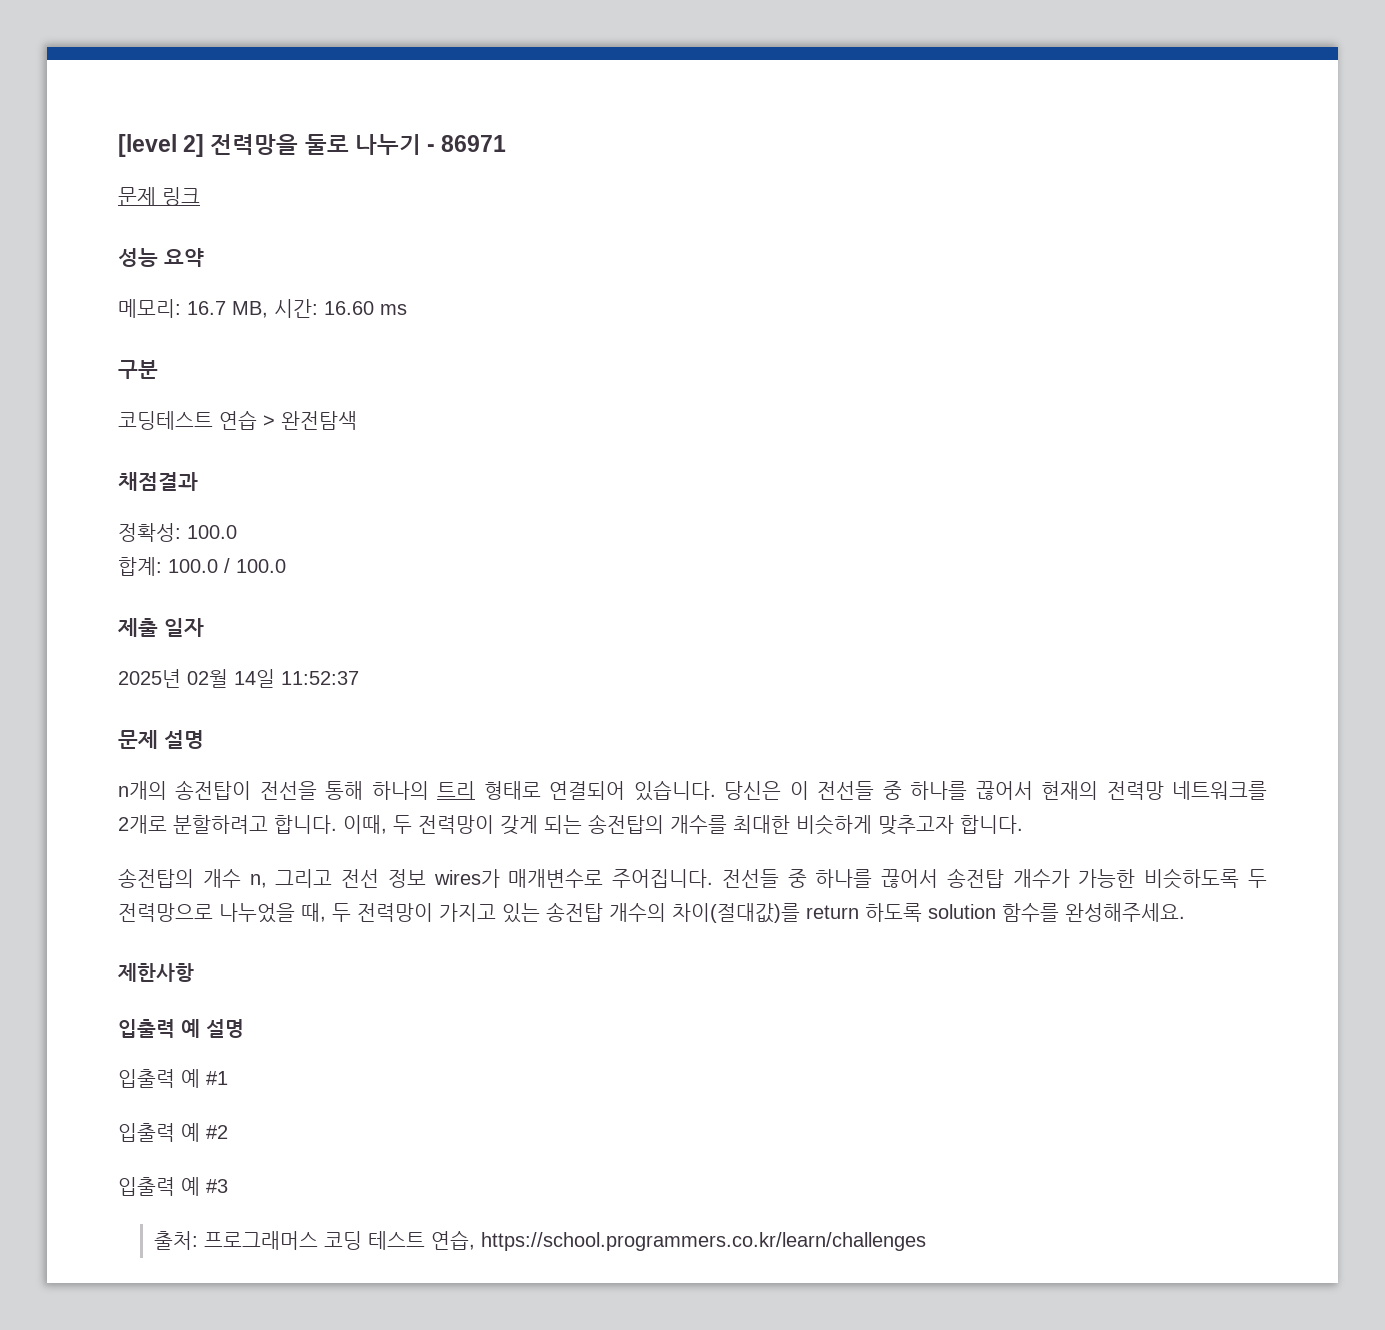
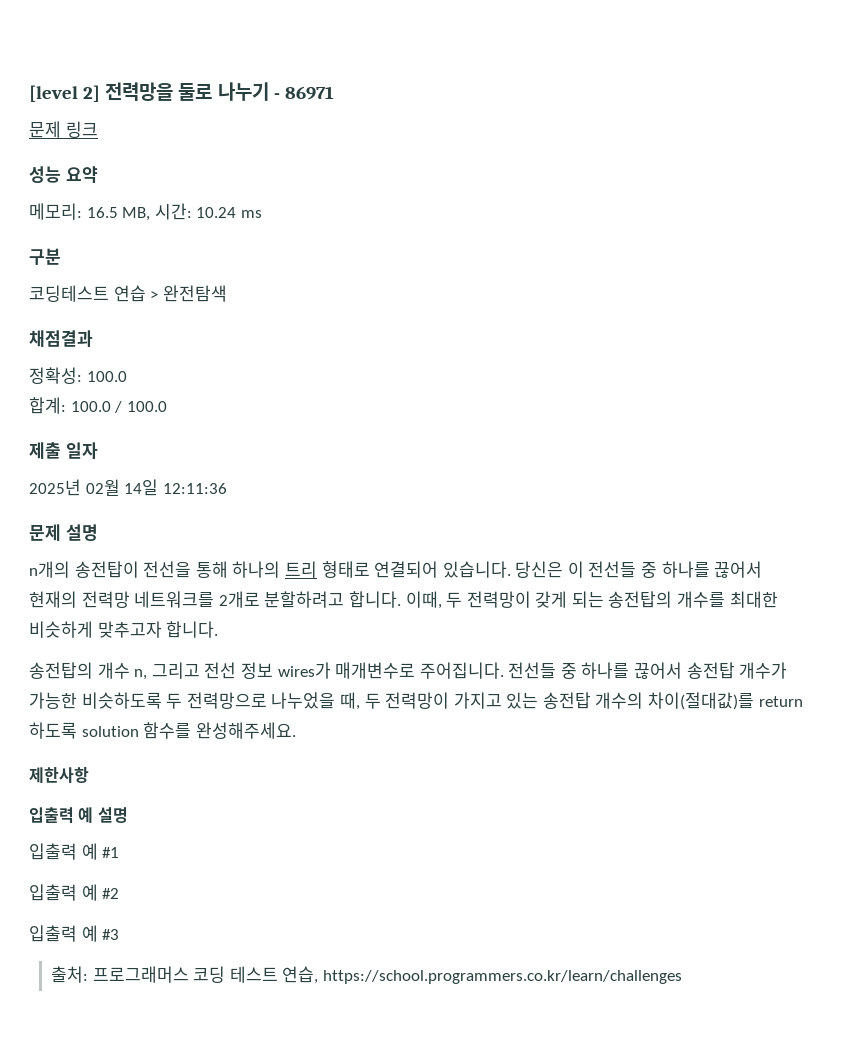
[187,301,226,315] 16.7 -> [86,207,118,218] 16.5
[324,301,374,315] 16.60 -> [196,207,237,218] 10.24
[281,671,359,685] 11:52:37 -> [162,483,227,494] 12:11:36

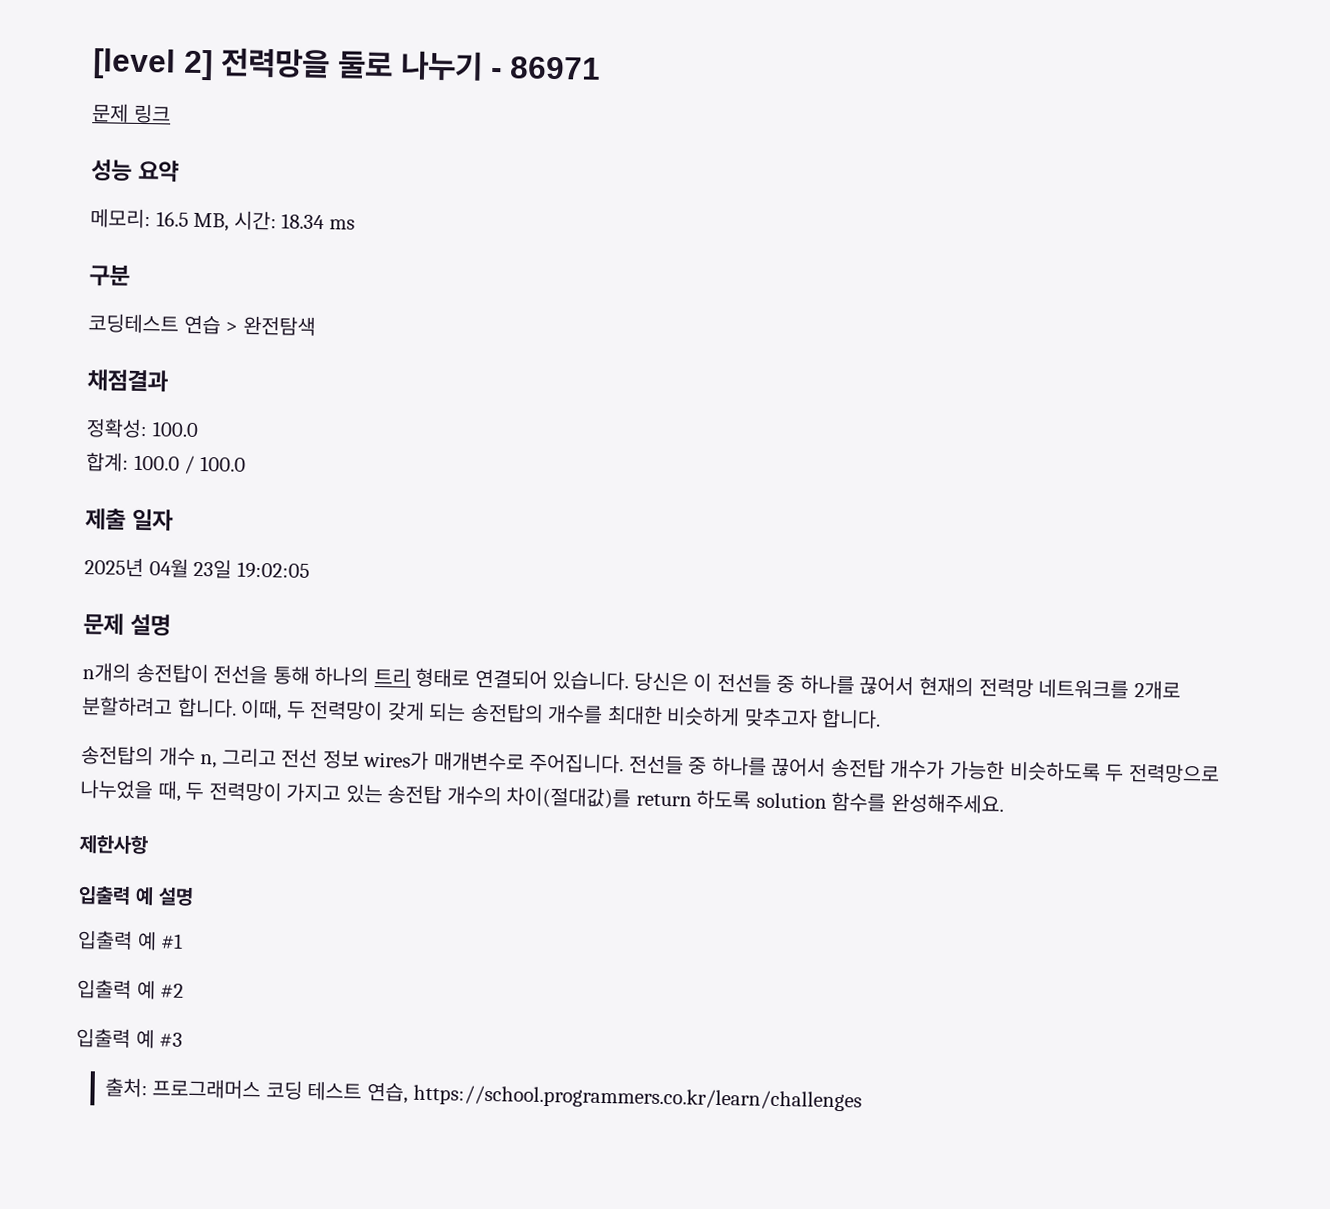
[196,207,237,218] 10.24 -> [281,213,326,230] 18.34
[85,479,227,496] 02월 14일 12:11:36 -> [148,558,310,579] 04월 23일 19:02:05

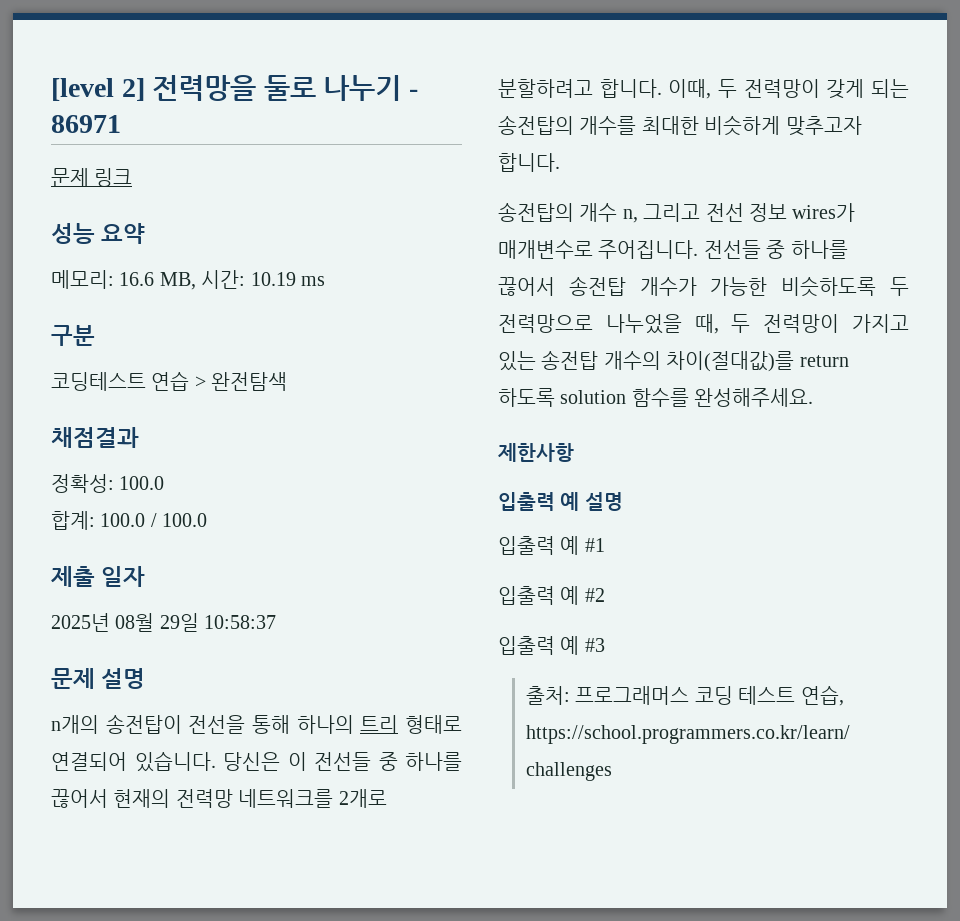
[155,211,189,227] 16.5 -> [119,272,155,286] 16.6
[281,213,326,230] 18.34 -> [250,272,296,286] 10.19
[148,558,310,579] 04월 23일 19:02:05 -> [115,613,277,632] 08월 29일 10:58:37

